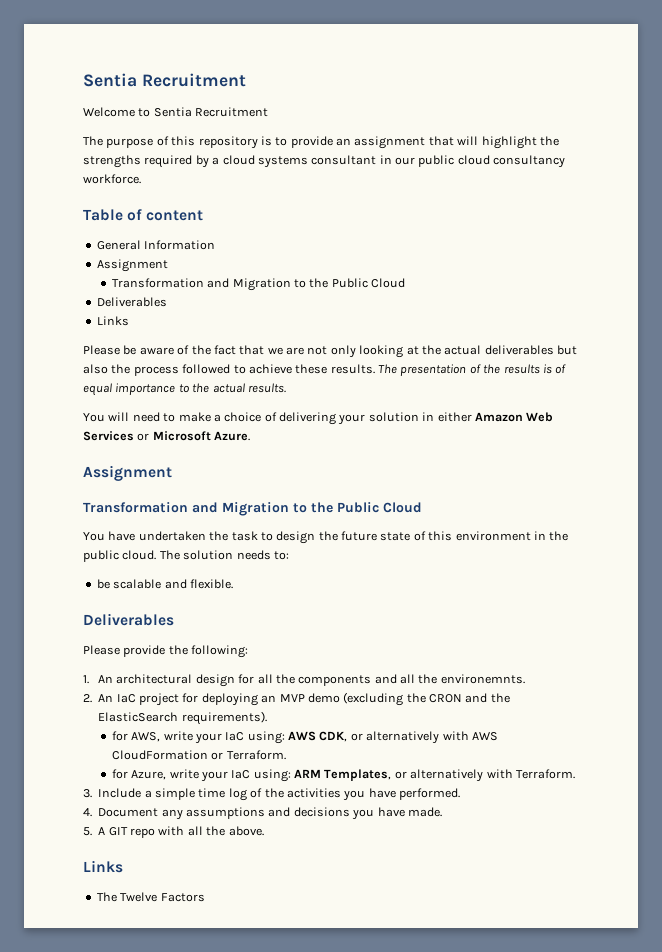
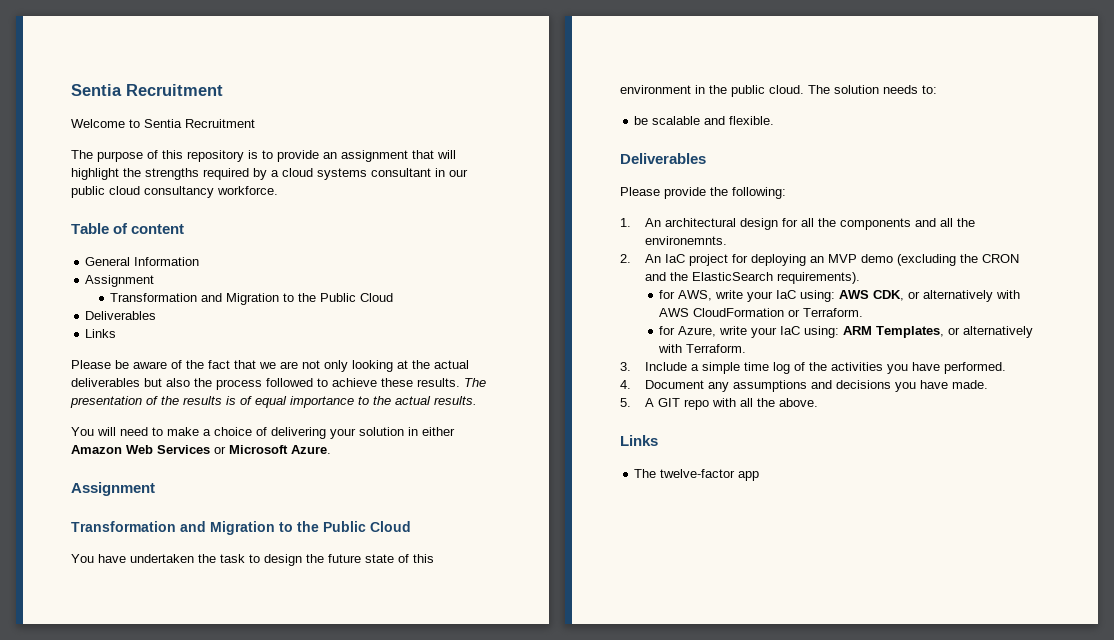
[120,892,205,902] Twelve Factors -> [660,469,760,481] twelve-factor app

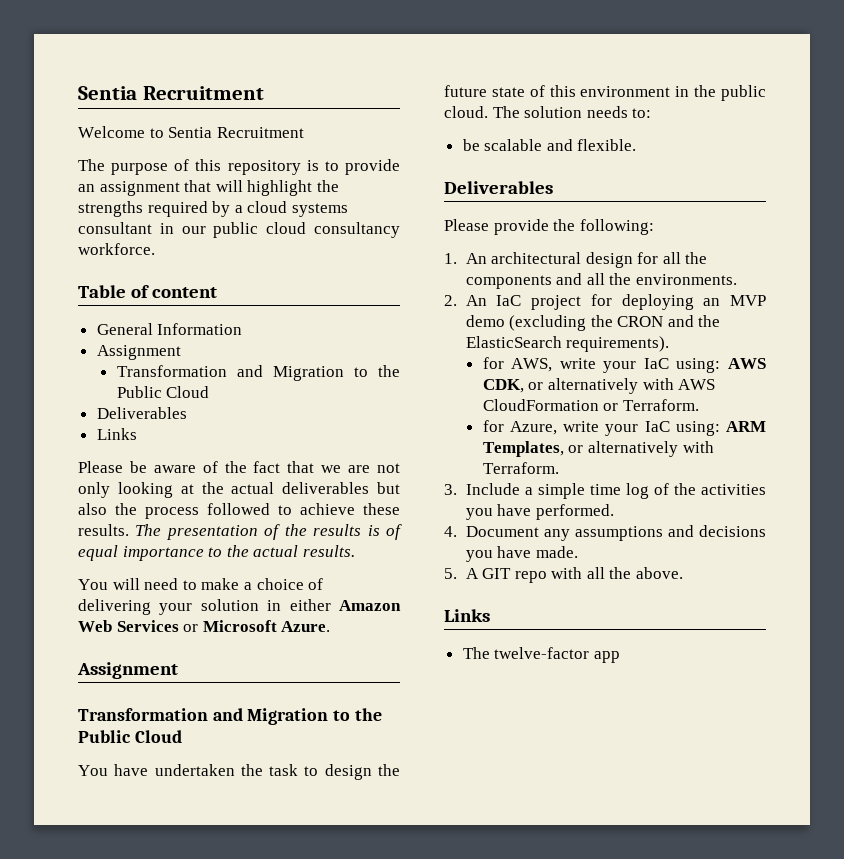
[645,236,728,245] environemnts. -> [635,274,737,285] environments.

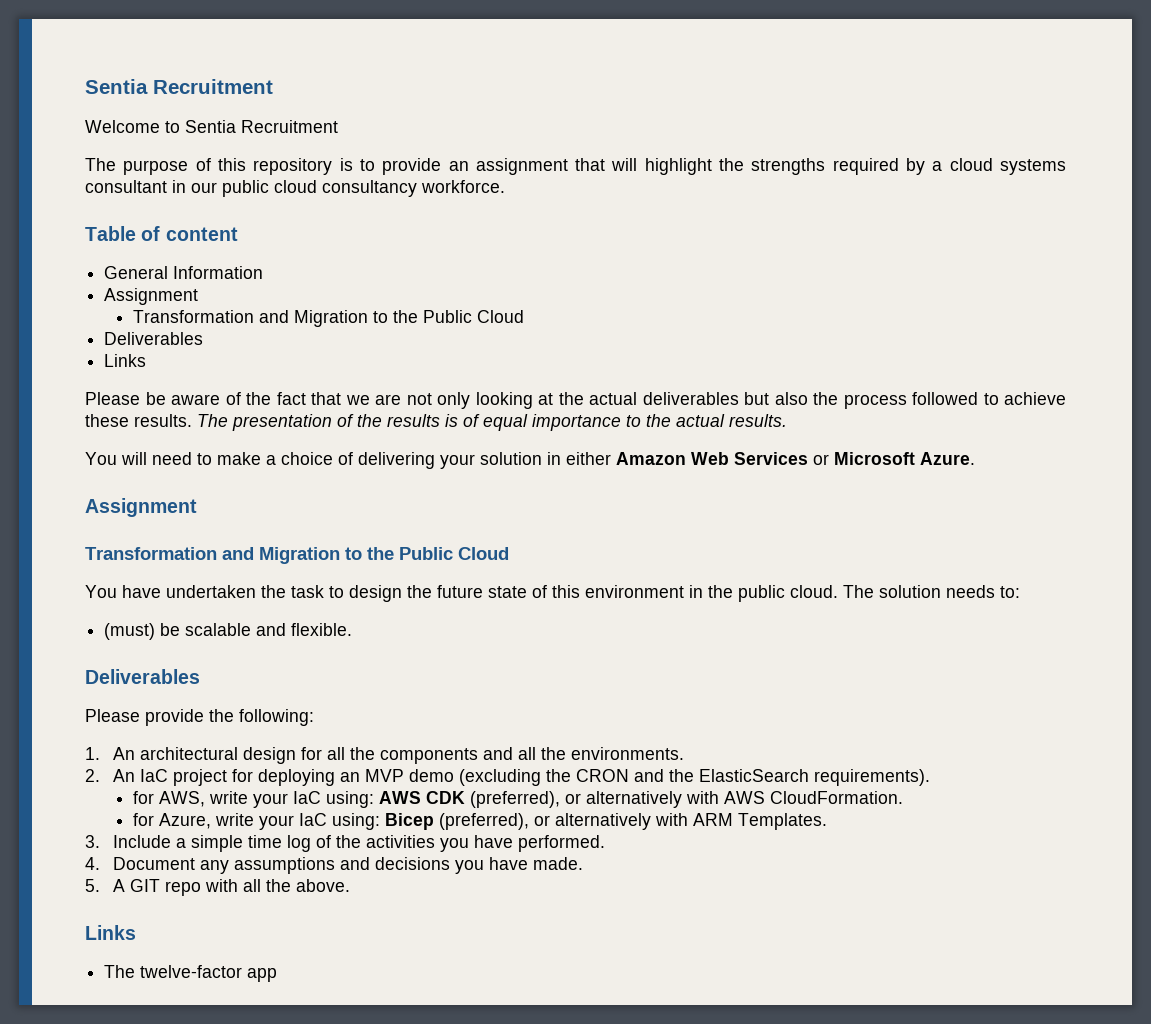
(652, 113) none -> [104,623,156,640] (must)
[482,379,524,393] CDK, -> [425,791,560,808] CDK (preferred),
[482,399,699,411] CloudFormation or Terraform. -> [769,791,903,804] CloudFormation.
[726,421,766,432] [482,441,714,457] [482,462,559,474] ARM Templates, or alternatively with Terraform. -> [384,813,827,830] Bicep (preferred), or alternatively with ARM Templates.

